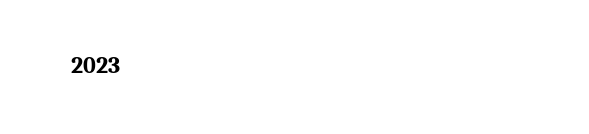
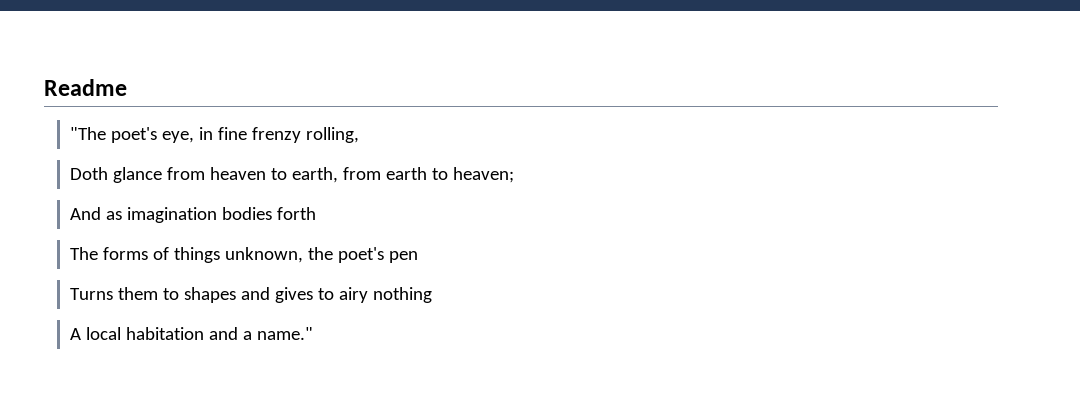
[71,57,120,73] 2023 -> [44,79,127,96] [70,127,360,143] [70,167,515,183] [70,207,317,223] [70,247,419,263] [70,287,433,303] [70,327,314,340] Readme // "The poet's eye, in fine frenzy rolling, // Doth glance from heaven to earth, from earth to heaven; // And as imagination bodies forth // The forms of things unknown, the poet's pen // Turns them to shapes and gives to airy nothing // A local habitation and a name."

